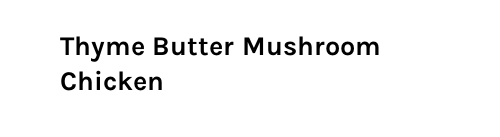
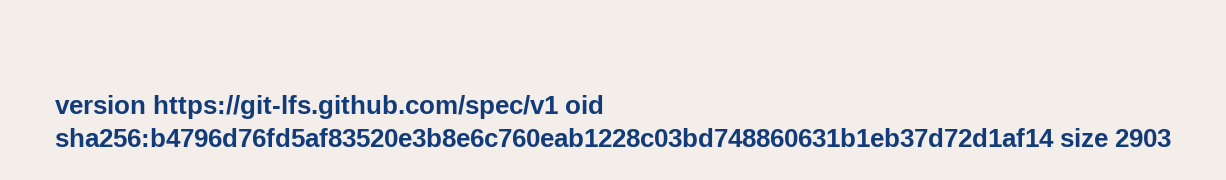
[60,36,381,62] [60,70,164,91] Thyme Butter Mushroom Chicken -> [55,95,605,119] [55,128,1172,147] version https://git-lfs.github.com/spec/v1 oid sha256:b4796d76fd5af83520e3b8e6c760eab1228c03bd748860631b1eb37d72d1af14 size 2903

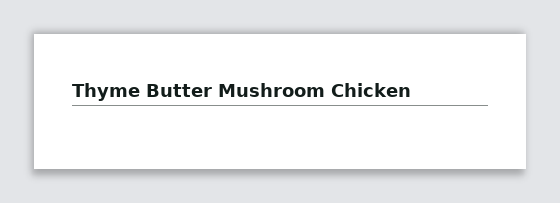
[55,95,605,119] [55,128,1172,147] version https://git-lfs.github.com/spec/v1 oid sha256:b4796d76fd5af83520e3b8e6c760eab1228c03bd748860631b1eb37d72d1af14 size 2903 -> [72,83,411,101] Thyme Butter Mushroom Chicken

